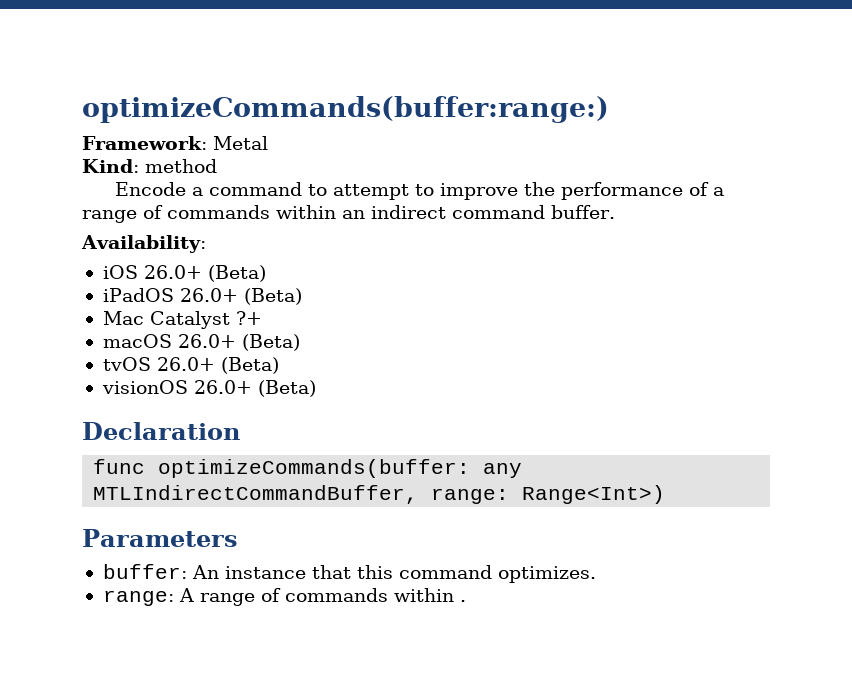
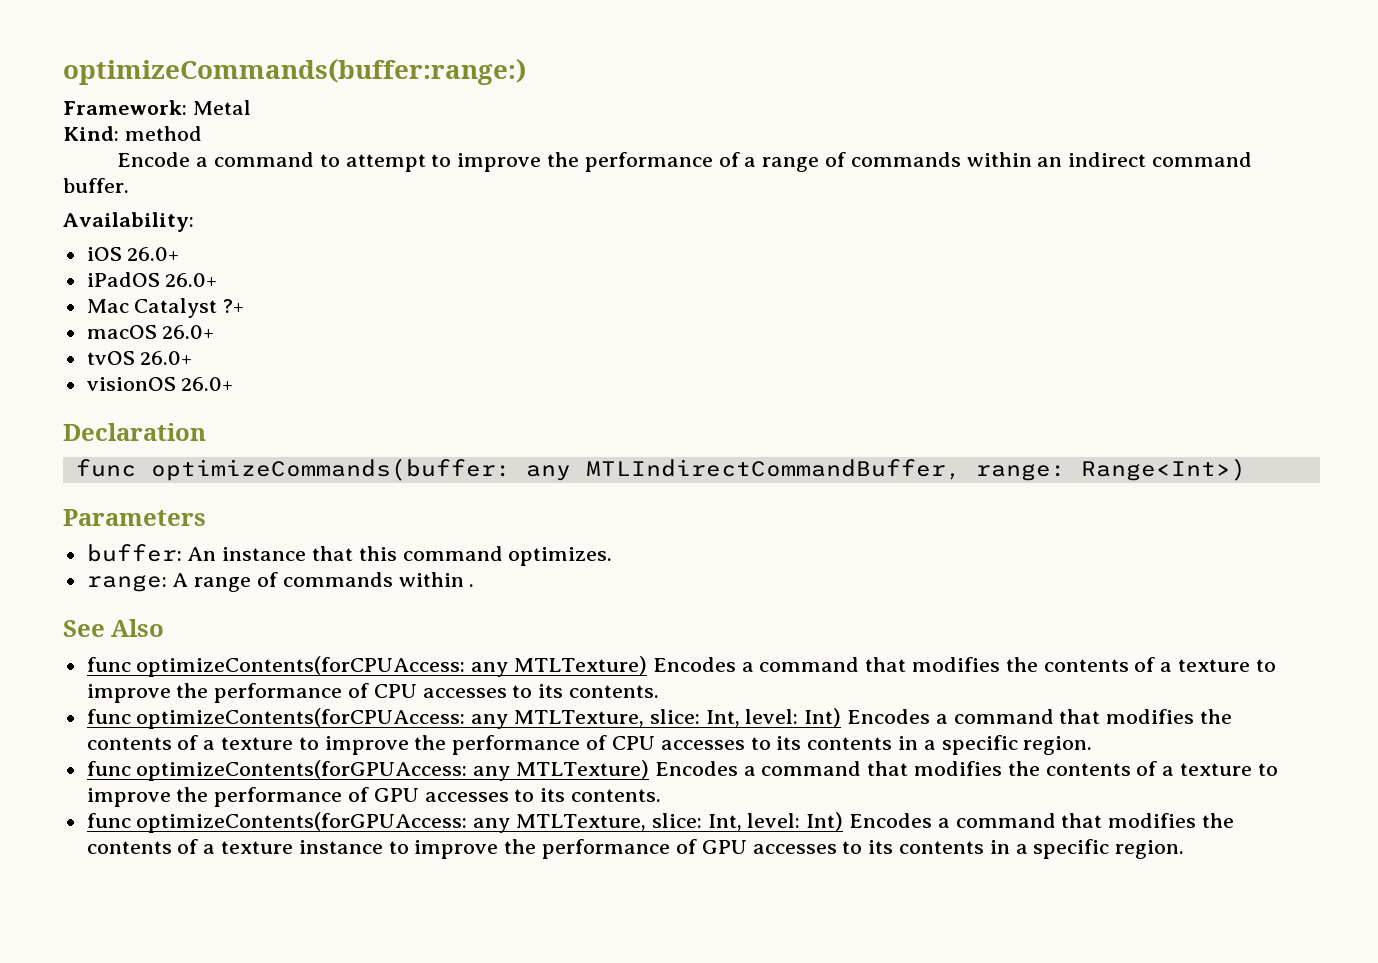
[207,265,266,282] (Beta) -> (180, 254) none
[243,288,302,305] (Beta) -> (218, 280) none
[241,334,300,351] (Beta) -> (215, 332) none
[220,357,279,374] (Beta) -> (193, 358) none
[257,380,316,397] (Beta) -> (234, 384) none
(466, 601) none -> [63,619,165,637] [86,656,1276,677] [86,683,660,703] [86,708,1233,729] [86,735,1093,755] [86,760,1278,781] [86,787,662,807] [86,812,1235,833] [86,839,1185,859] // See Also // func optimizeContents(forCPUAccess: any MTLTexture) Encodes a command that modifies the contents of a texture to improve the performance of CPU accesses to its contents. // func optimizeContents(forCPUAccess: any MTLTexture, slice: Int, level: Int) Encodes a command that modifies the contents of a texture to improve the performance of CPU accesses to its contents in a specific region. // func optimizeContents(forGPUAccess: any MTLTexture) Encodes a command that modifies the contents of a texture to improve the performance of GPU accesses to its contents. // func optimizeContents(forGPUAccess: any MTLTexture, slice: Int, level: Int) Encodes a command that modifies the contents of a texture instance to improve the performance of GPU accesses to its contents in a specific region.

